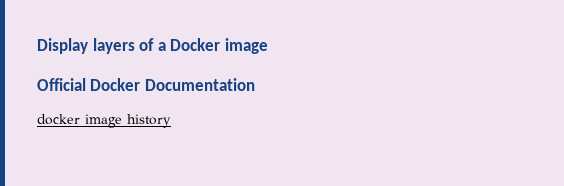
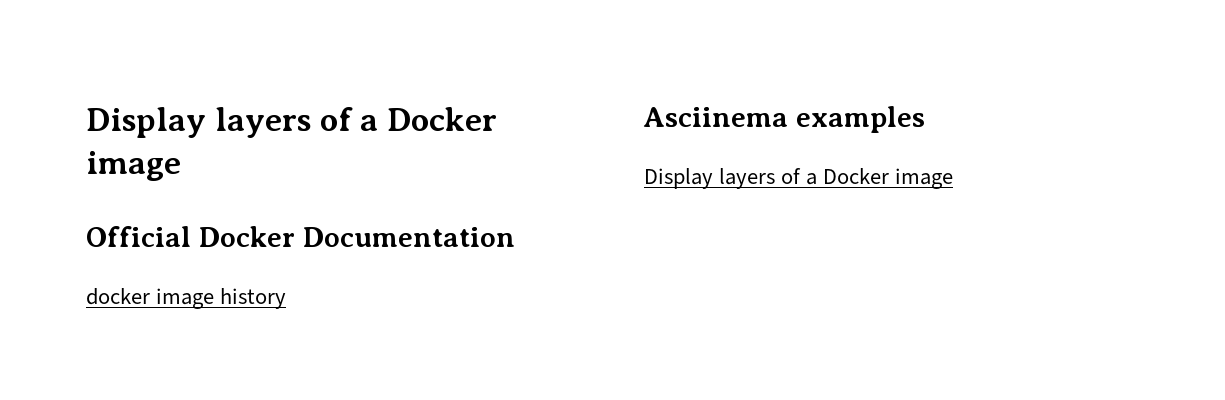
(171, 121) none -> [643,106,925,133] [644,168,954,189] // Asciinema examples // Display layers of a Docker image

